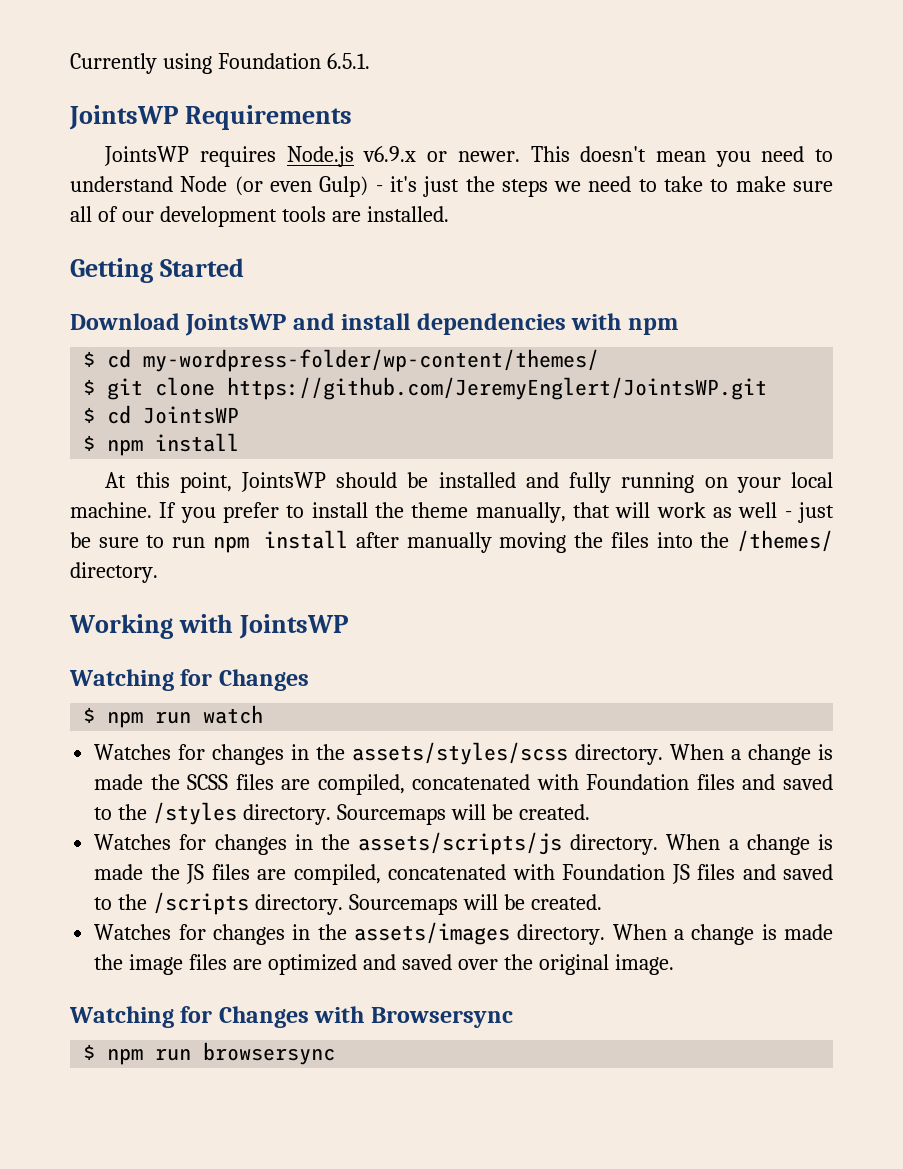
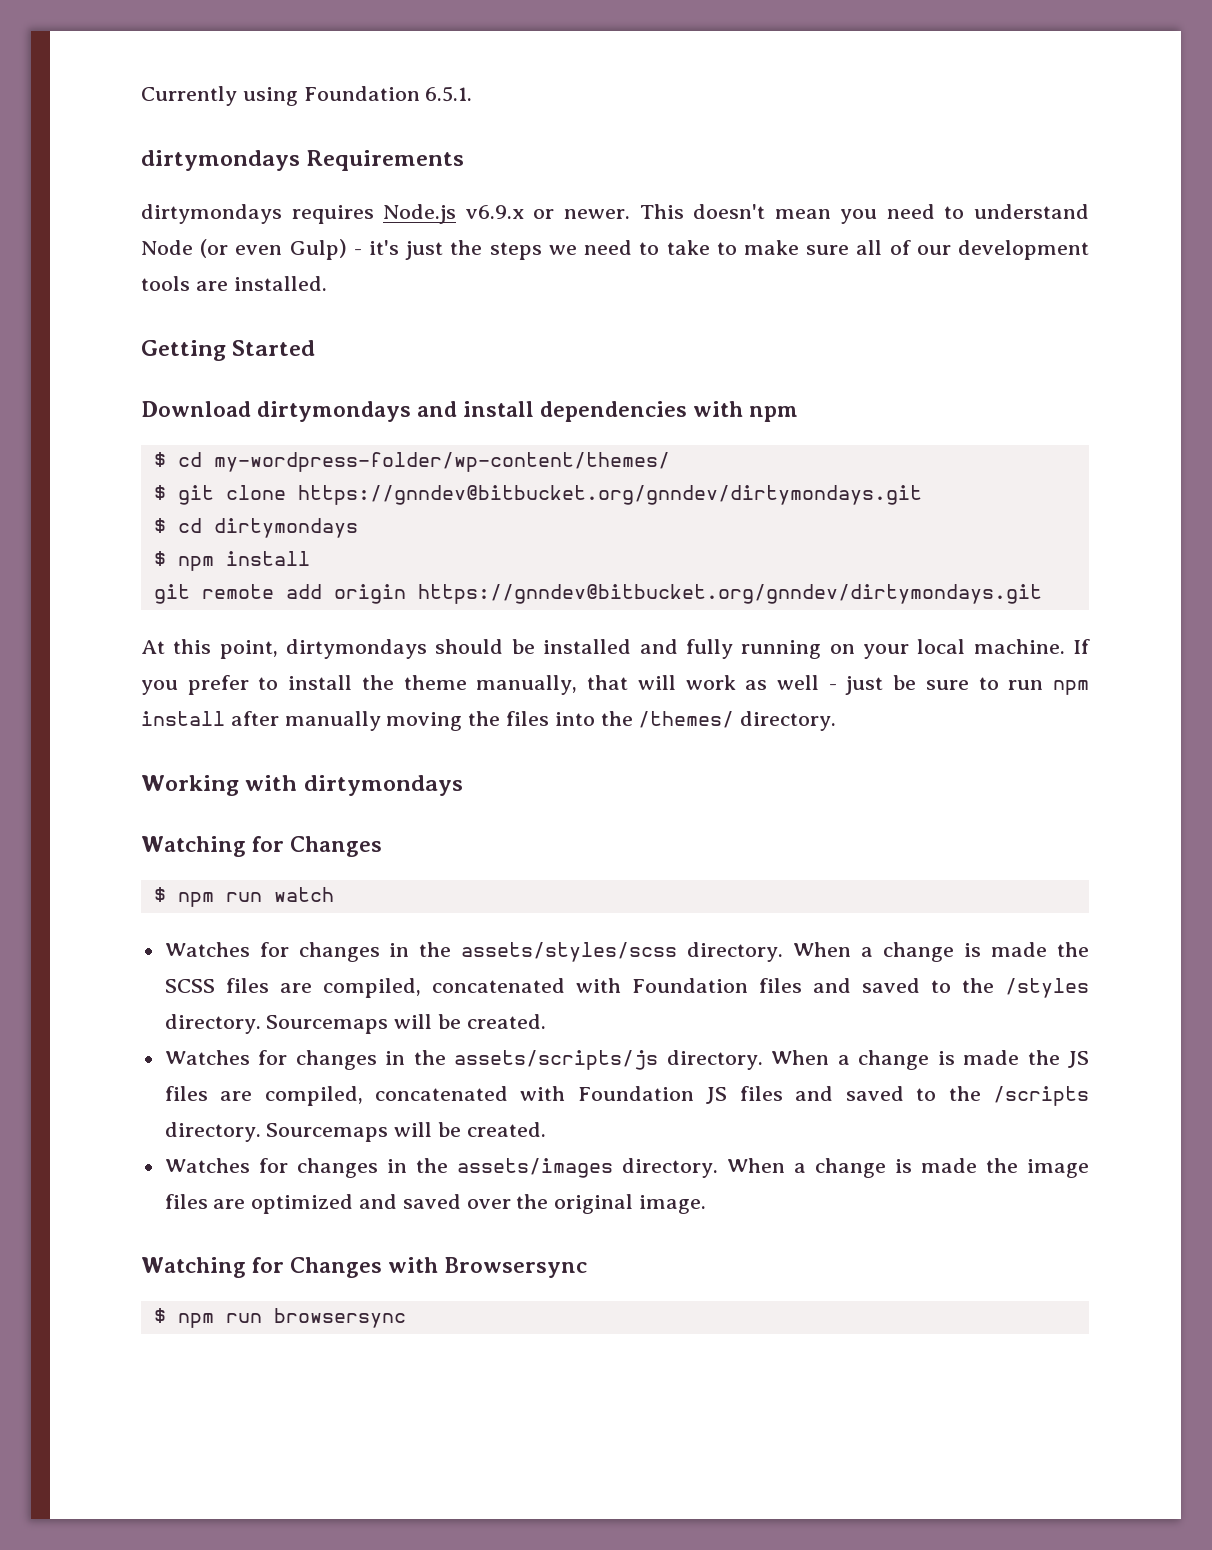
[69,105,178,130] JointsWP -> [141,150,300,171] dirtymondays
[104,146,190,166] JointsWP -> [141,204,282,224] dirtymondays
[185,314,287,336] JointsWP -> [257,401,412,422] dirtymondays
[227,377,768,400] [83,405,240,424] https://github.com/JeremyEnglert/JointsWP.git // $ cd JointsWP -> [297,485,922,505] [153,518,358,538] https://gnndev@bitbucket.org/gnndev/dirtymondays.git // $ cd dirtymondays
(240, 442) none -> [153,584,1042,604] // git remote add origin https://gnndev@bitbucket.org/gnndev/dirtymondays.git
[240,472,326,492] JointsWP -> [286,639,428,659] dirtymondays
[238,614,348,639] JointsWP -> [303,775,463,796] dirtymondays

